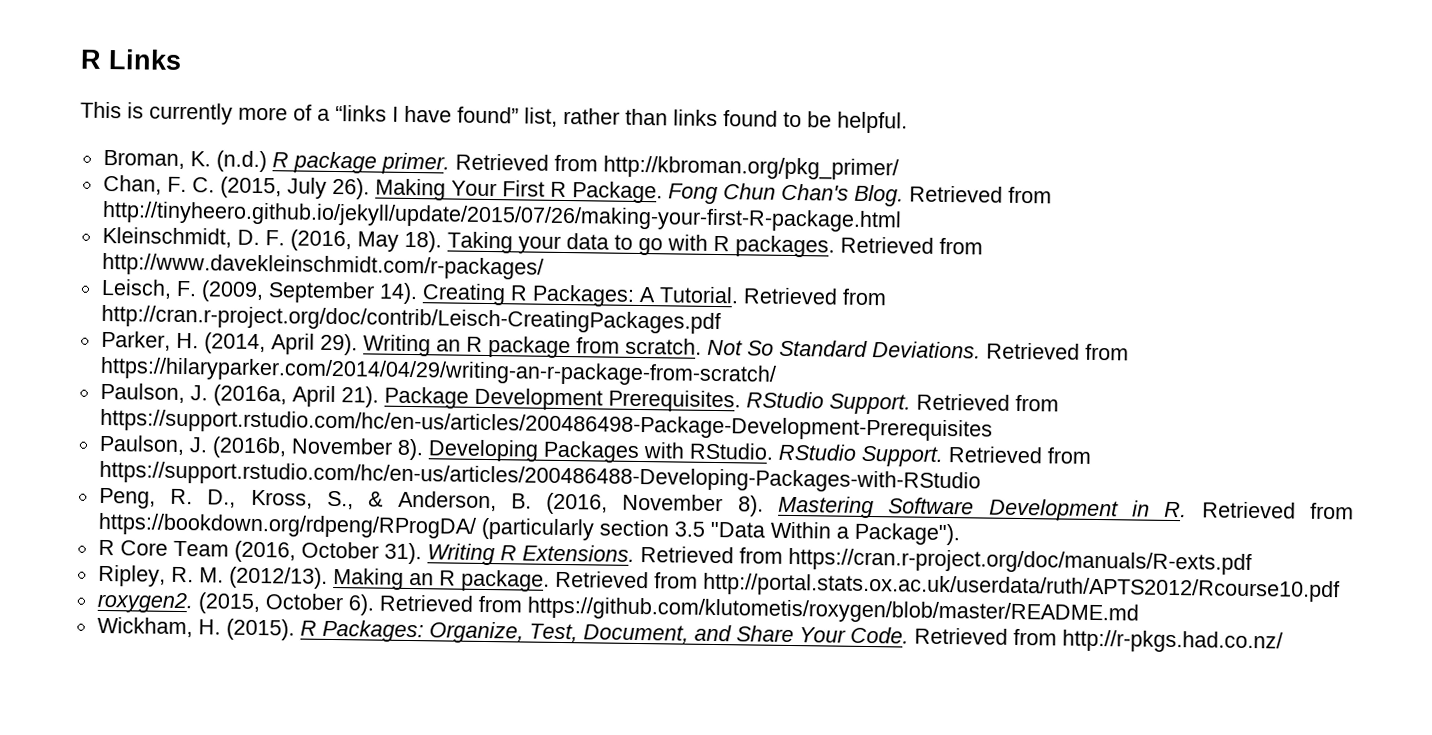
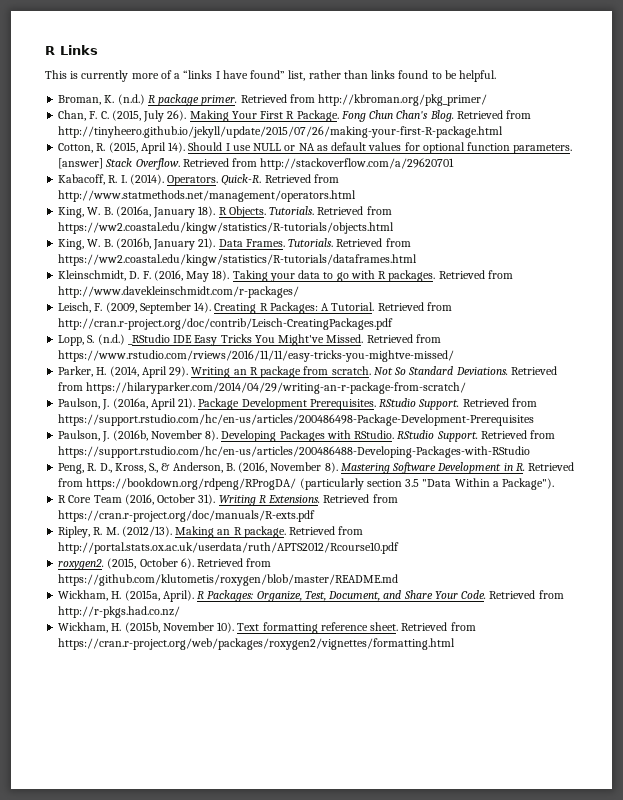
(902, 216) none -> [58,142,573,154] [58,158,455,170] [58,174,339,186] [58,190,357,202] [58,206,392,218] [58,222,395,234] [58,238,411,250] [58,254,418,266] // Cotton, R. (2015, April 14). Should I use NULL or NA as default values for optional function parameters. [answer] Stack Overflow. Retrieved from http://stackoverflow.com/a/29620701 // Kabacoff, R. I. (2014). Operators. Quick-R. Retrieved from http://www.statmethods.net/management/operators.html // King, W. B. (2016a, January 18). R Objects. Tutorials. Retrieved from https://ww2.coastal.edu/kingw/statistics/R-tutorials/objects.html // King, W. B. (2016b, January 21). Data Frames. Tutorials. Retrieved from https://ww2.coastal.edu/kingw/statistics/R-tutorials/dataframes.html
(721, 319) none -> [58,334,441,346] [58,350,455,362] // Lopp, S. (n.d.) _RStudio IDE Easy Tricks You Might've Missed. Retrieved from https://www.rstudio.com/rviews/2016/11/11/easy-tricks-you-mightve-missed/
[225,618,295,641] (2015). -> [124,590,194,602] (2015a, April).
(1283, 641) none -> [58,622,476,634] [58,638,456,650] // Wickham, H. (2015b, November 10). Text formatting reference sheet. Retrieved from https://cran.r-project.org/web/packages/roxygen2/vignettes/formatting.html

